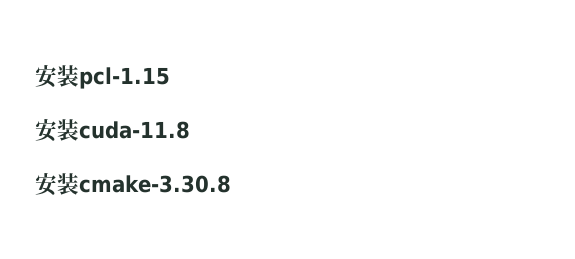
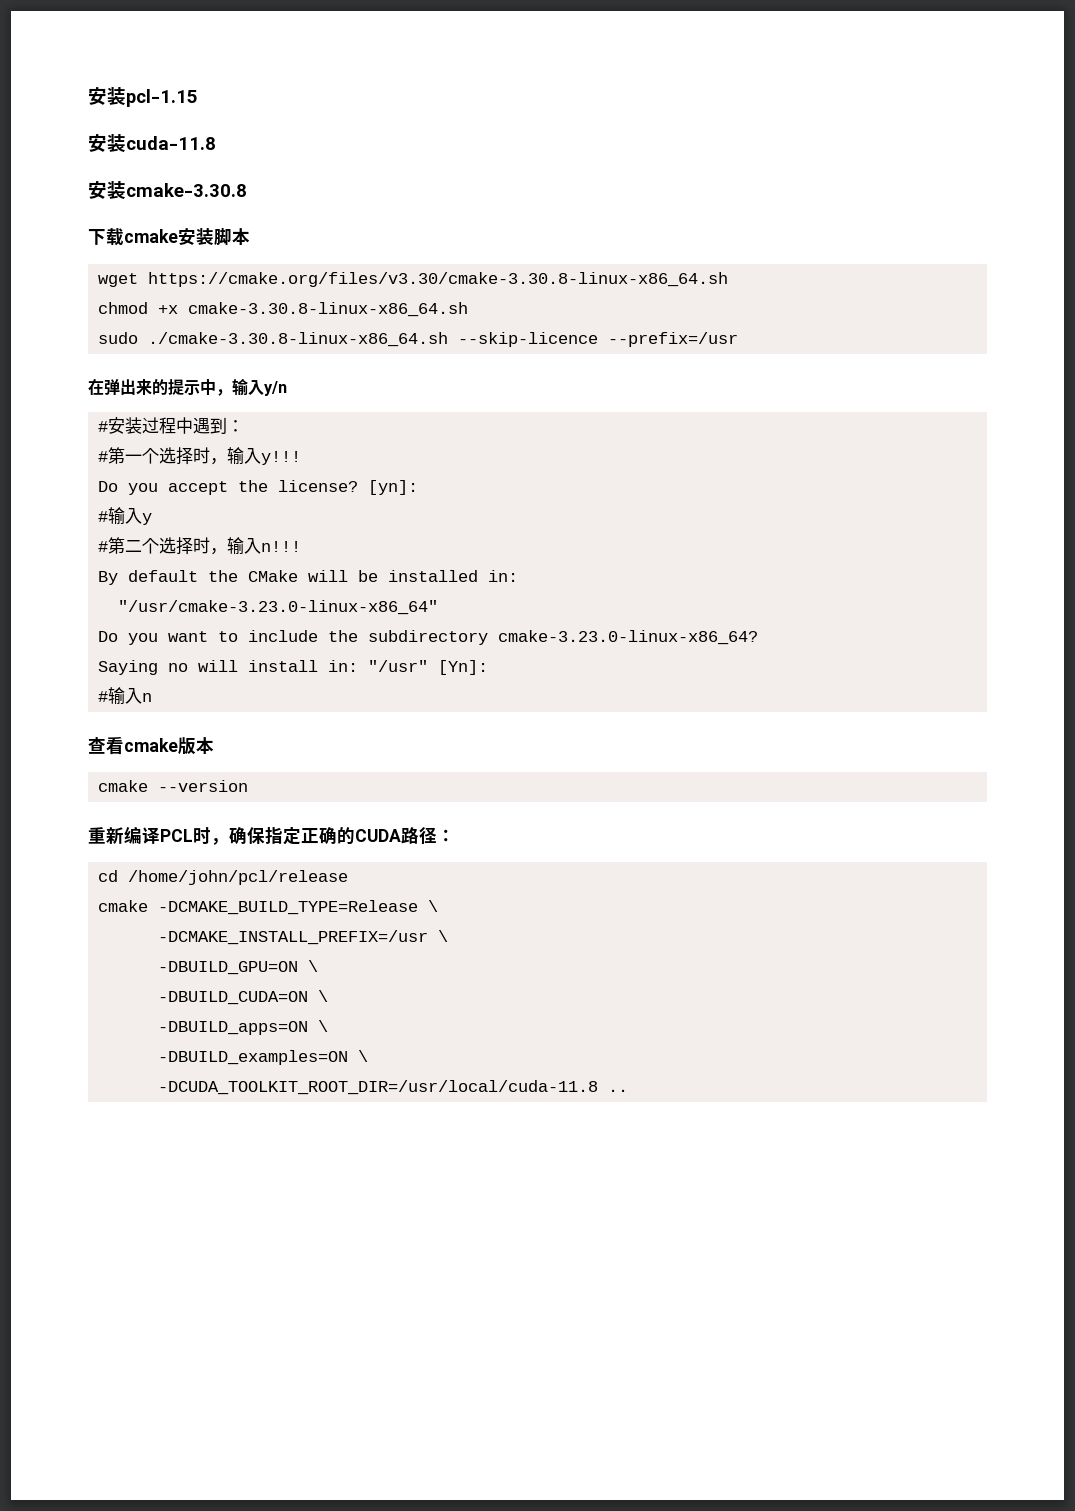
(231, 184) none -> [88,228,250,246] [97,272,728,287] [97,302,468,317] [97,332,738,347] [88,378,287,396] [97,417,244,434] [97,447,301,465] [97,480,418,495] [97,507,152,525] [97,537,301,555] [97,570,518,585] [117,600,438,615] [97,630,758,645] [97,660,488,675] [97,687,152,705] [88,736,214,755] [97,780,248,792] [88,826,455,845] [97,870,348,885] [97,900,438,915] [157,930,448,945] [157,960,318,975] [157,990,328,1005] [157,1020,328,1035] [157,1050,368,1065] [157,1080,628,1095] // 下载cmake安装脚本 // wget https://cmake.org/files/v3.30/cmake-3.30.8-linux-x86_64.sh // chmod +x cmake-3.30.8-linux-x86_64.sh // sudo ./cmake-3.30.8-linux-x86_64.sh --skip-licence --prefix=/usr // 在弹出来的提示中，输入y/n // #安装过程中遇到： // #第一个选择时，输入y!!! // Do you accept the license? [yn]: // #输入y // #第二个选择时，输入n!!! // By default the CMake will be installed in: // "/usr/cmake-3.23.0-linux-x86_64" // Do you want to include the subdirectory cmake-3.23.0-linux-x86_64? // Saying no will install in: "/usr" [Yn]: // #输入n // 查看cmake版本 // cmake --version // 重新编译PCL时，确保指定正确的CUDA路径： // cd /home/john/pcl/release // cmake -DCMAKE_BUILD_TYPE=Release \ // -DCMAKE_INSTALL_PREFIX=/usr \ // -DBUILD_GPU=ON \ // -DBUILD_CUDA=ON \ // -DBUILD_apps=ON \ // -DBUILD_examples=ON \ // -DCUDA_TOOLKIT_ROOT_DIR=/usr/local/cuda-11.8 ..

